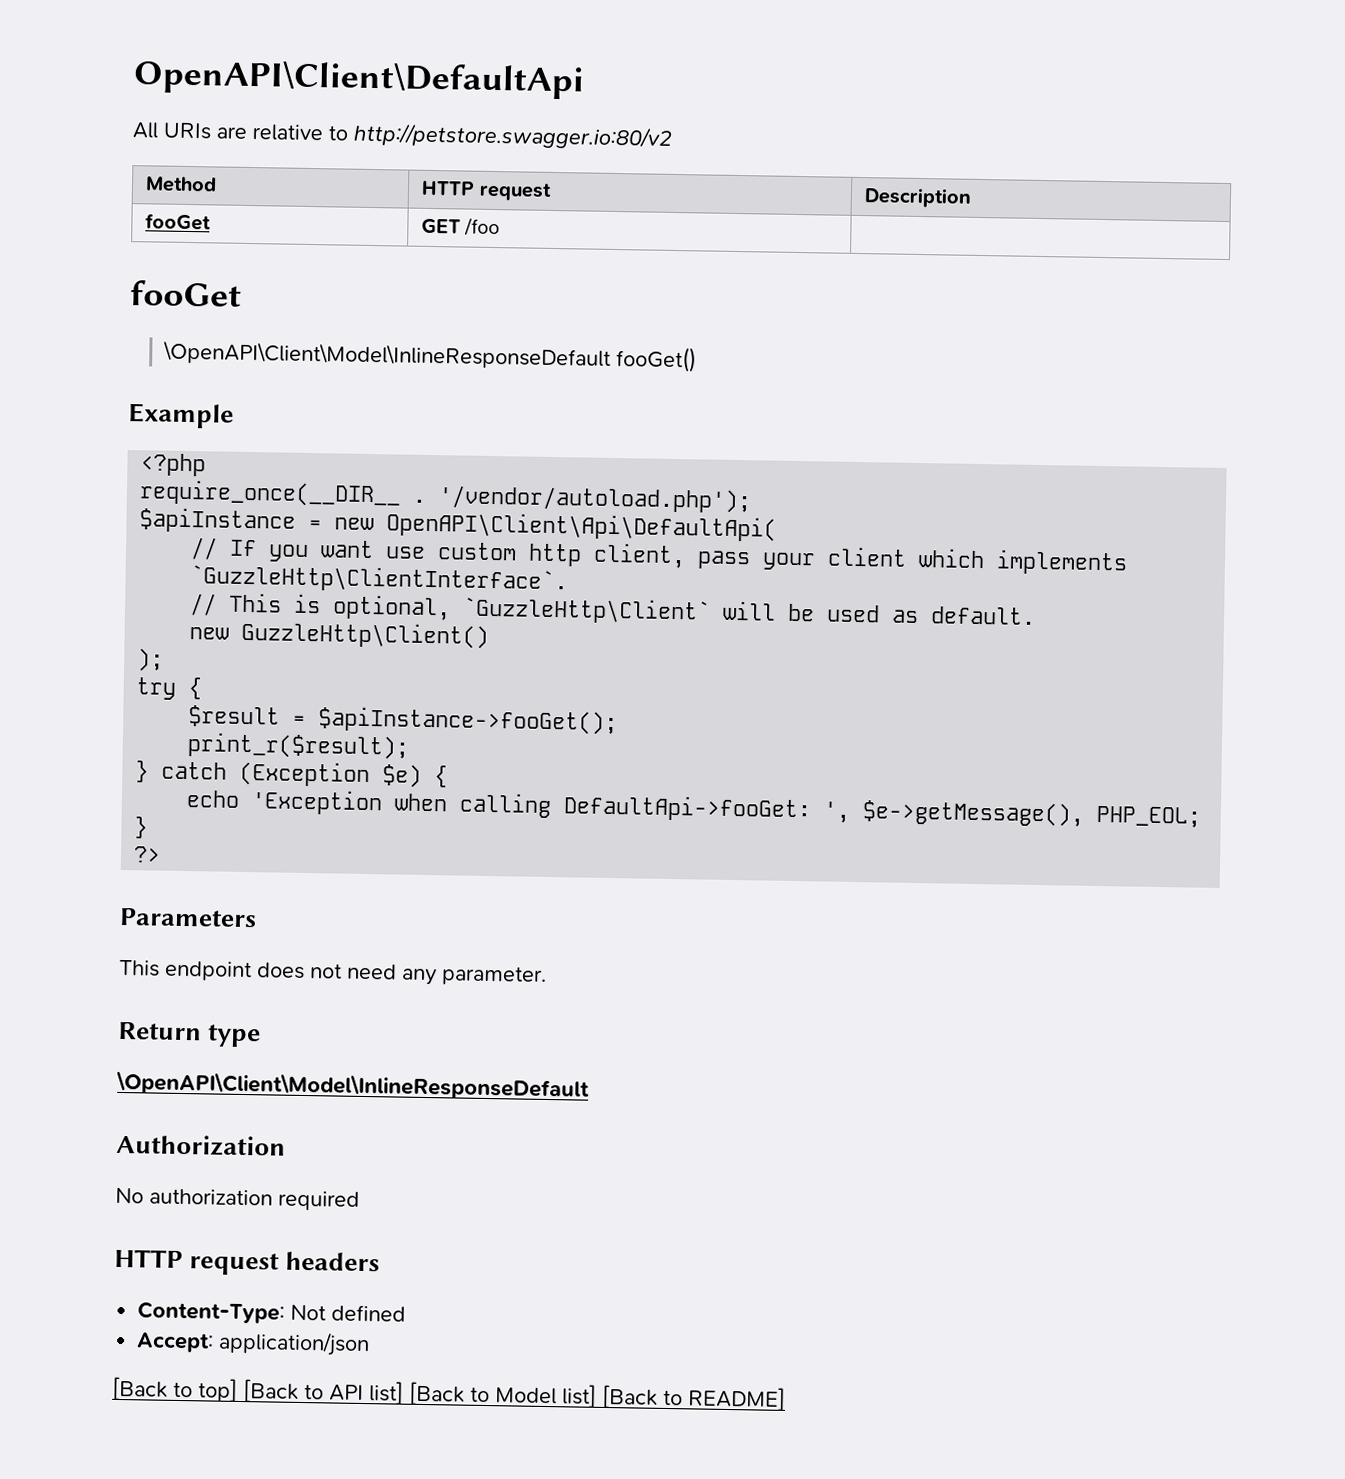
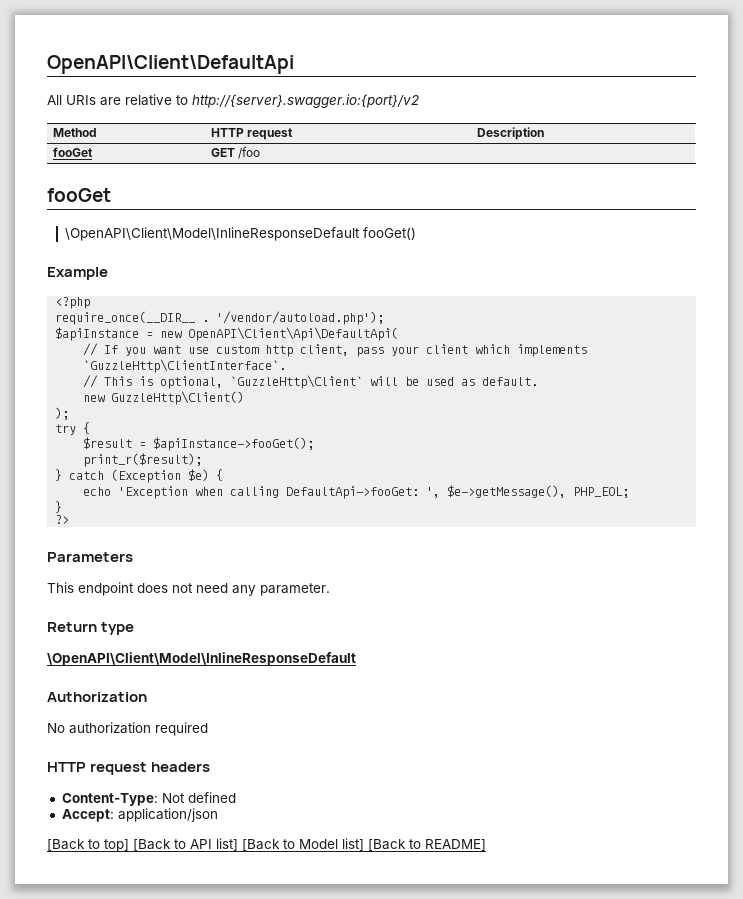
[353,122,673,150] http://petstore.swagger.io:80/v2 -> [192,94,419,108] http://{server}.swagger.io:{port}/v2

